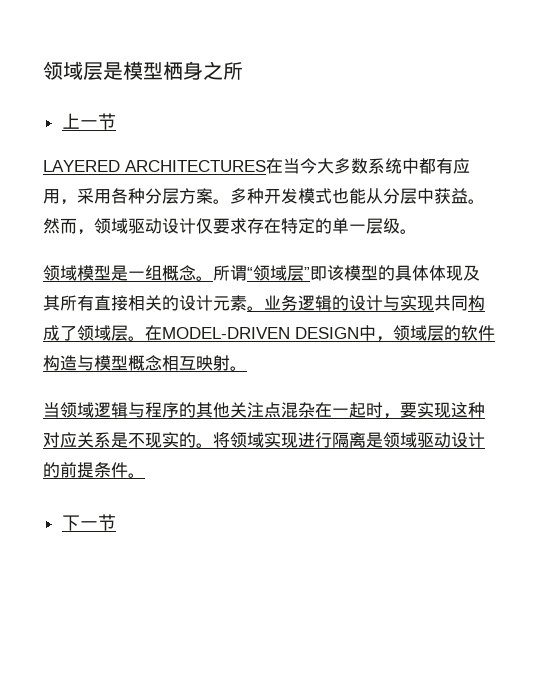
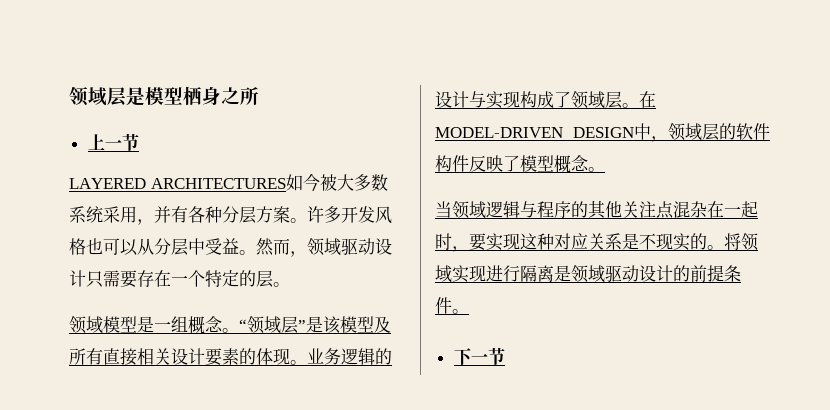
[266,158,317,174] 在当今 -> [285,173,337,192] 如今被
[402,158,470,174] [43,188,366,205] 中都有应用，采用各种分层方案。多种开发模式也能 -> [103,206,392,225] [69,238,138,256] 采用，并有各种分层方案。许多开发风格也可以
[434,188,451,204] 获 -> [205,238,222,255] 受
[196,218,400,234] 仅要求存在特定的单一层级 -> [86,270,273,288] 只需要存在一个特定的层
[213,265,247,281] 所谓 -> (239, 330) none
[310,265,480,281] [43,295,247,311] 即该模型的具体体现及其所有直接相关的设计元素 -> [306,316,391,334] [69,348,290,366] 是该模型及所有直接相关设计要素的体现
[434,295,468,311] 共同 -> (520, 99) none
[60,355,230,371] 造与模型概念相互映射 -> [452,155,589,173] 件反映了模型概念

